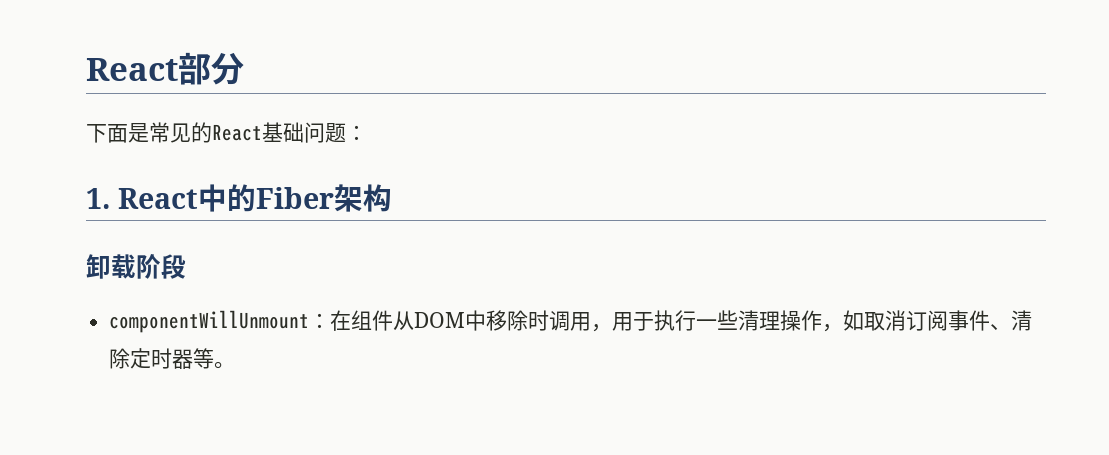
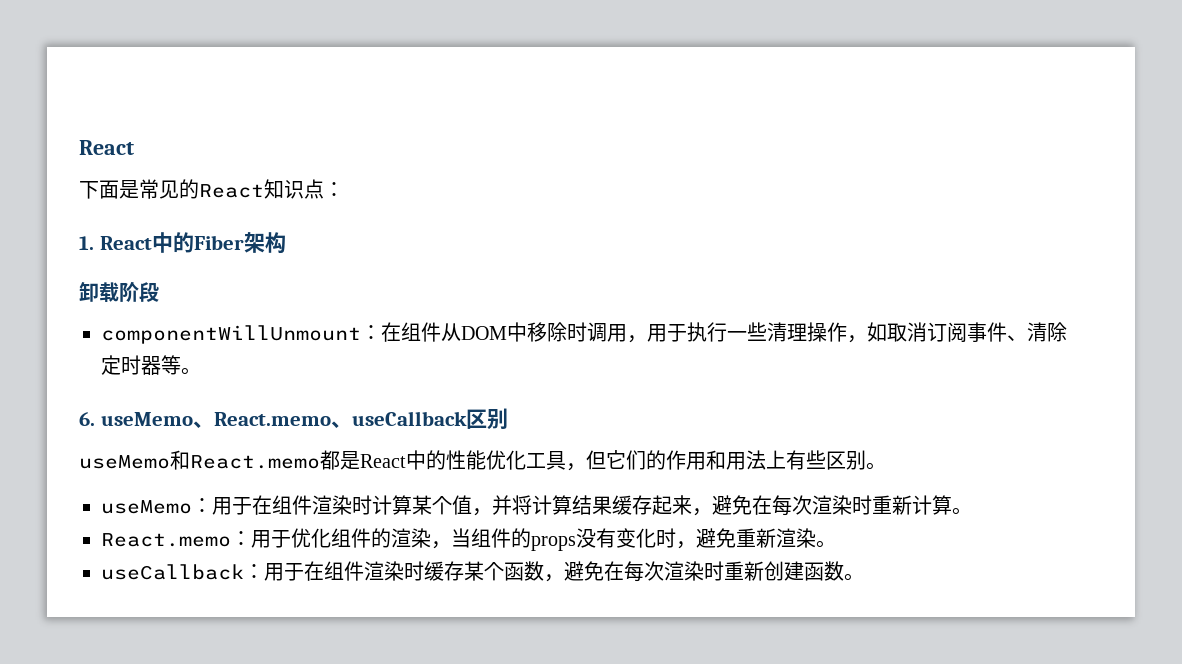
[86,52,244,85] React部分 -> [79,140,134,155] React
[262,122,346,143] 基础问题 -> [264,179,324,199] 知识点
(236, 365) none -> [79,408,508,430] [79,450,886,471] [101,495,972,516] [101,528,836,551] [101,561,864,582] // 6. useMemo、React.memo、useCallback区别 // useMemo和React.memo都是React中的性能优化工具，但它们的作用和用法上有些区别。 // useMemo：用于在组件渲染时计算某个值，并将计算结果缓存起来，避免在每次渲染时重新计算。 // React.memo：用于优化组件的渲染，当组件的props没有变化时，避免重新渲染。 // useCallback：用于在组件渲染时缓存某个函数，避免在每次渲染时重新创建函数。

